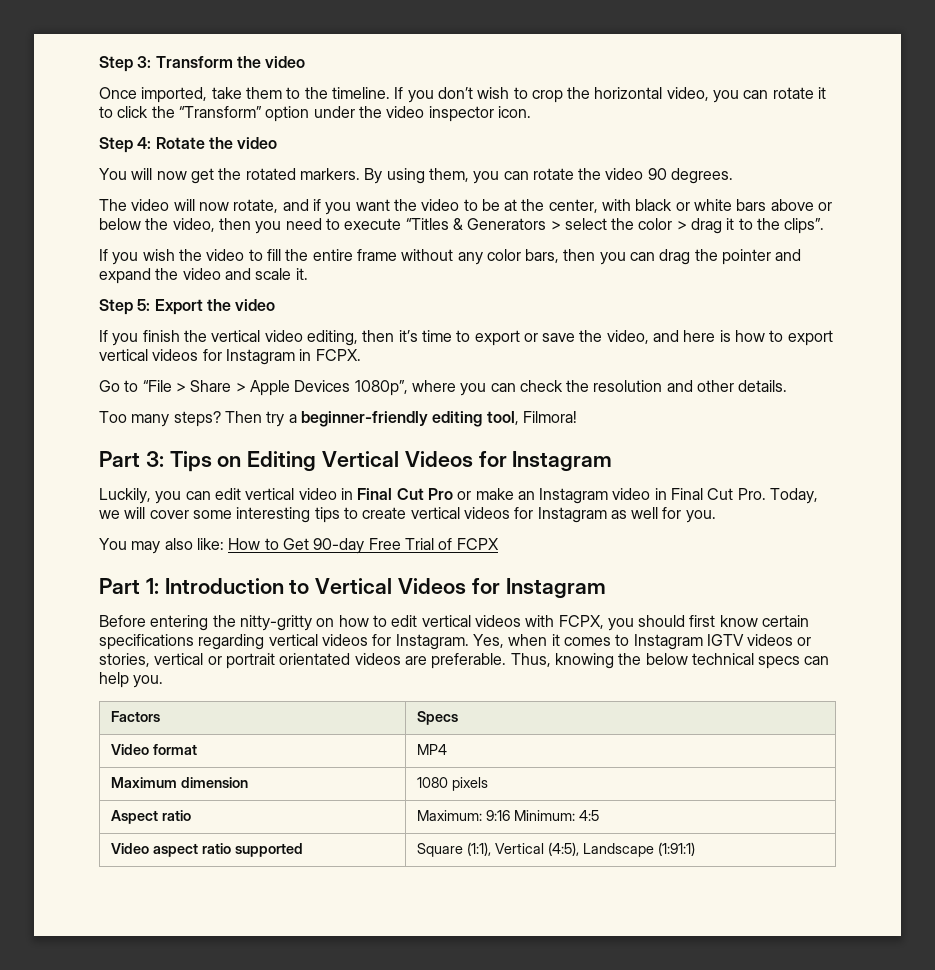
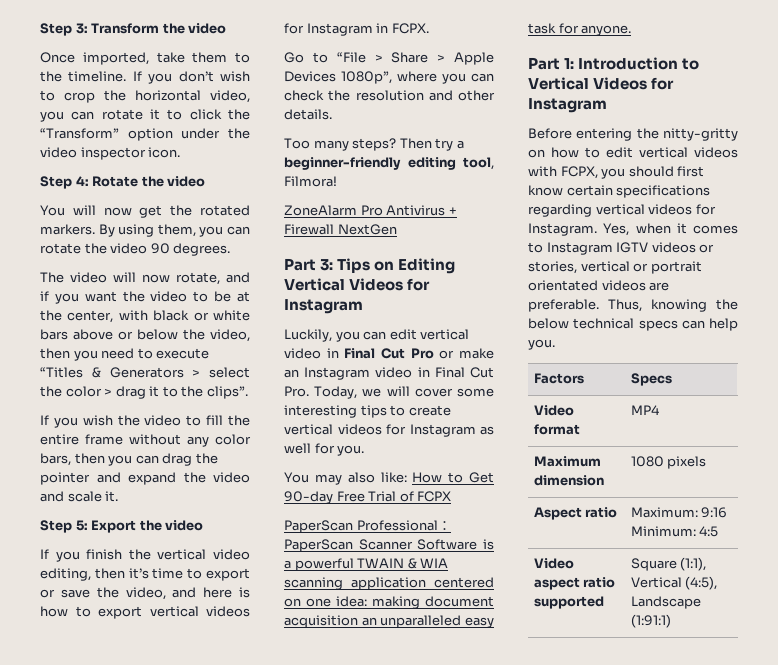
(577, 417) none -> [284,205,457,216] [284,224,397,235] // ZoneAlarm Pro Antivirus + Firewall NextGen
(499, 544) none -> [284,520,451,533] [284,539,494,552] [284,558,449,571] [284,577,494,590] [284,596,494,609] [284,615,494,628] [528,23,632,36] // PaperScan Professional：PaperScan Scanner Software is a powerful TWAIN & WIA scanning application centered on one idea: making document acquisition an unparalleled easy task for anyone.

